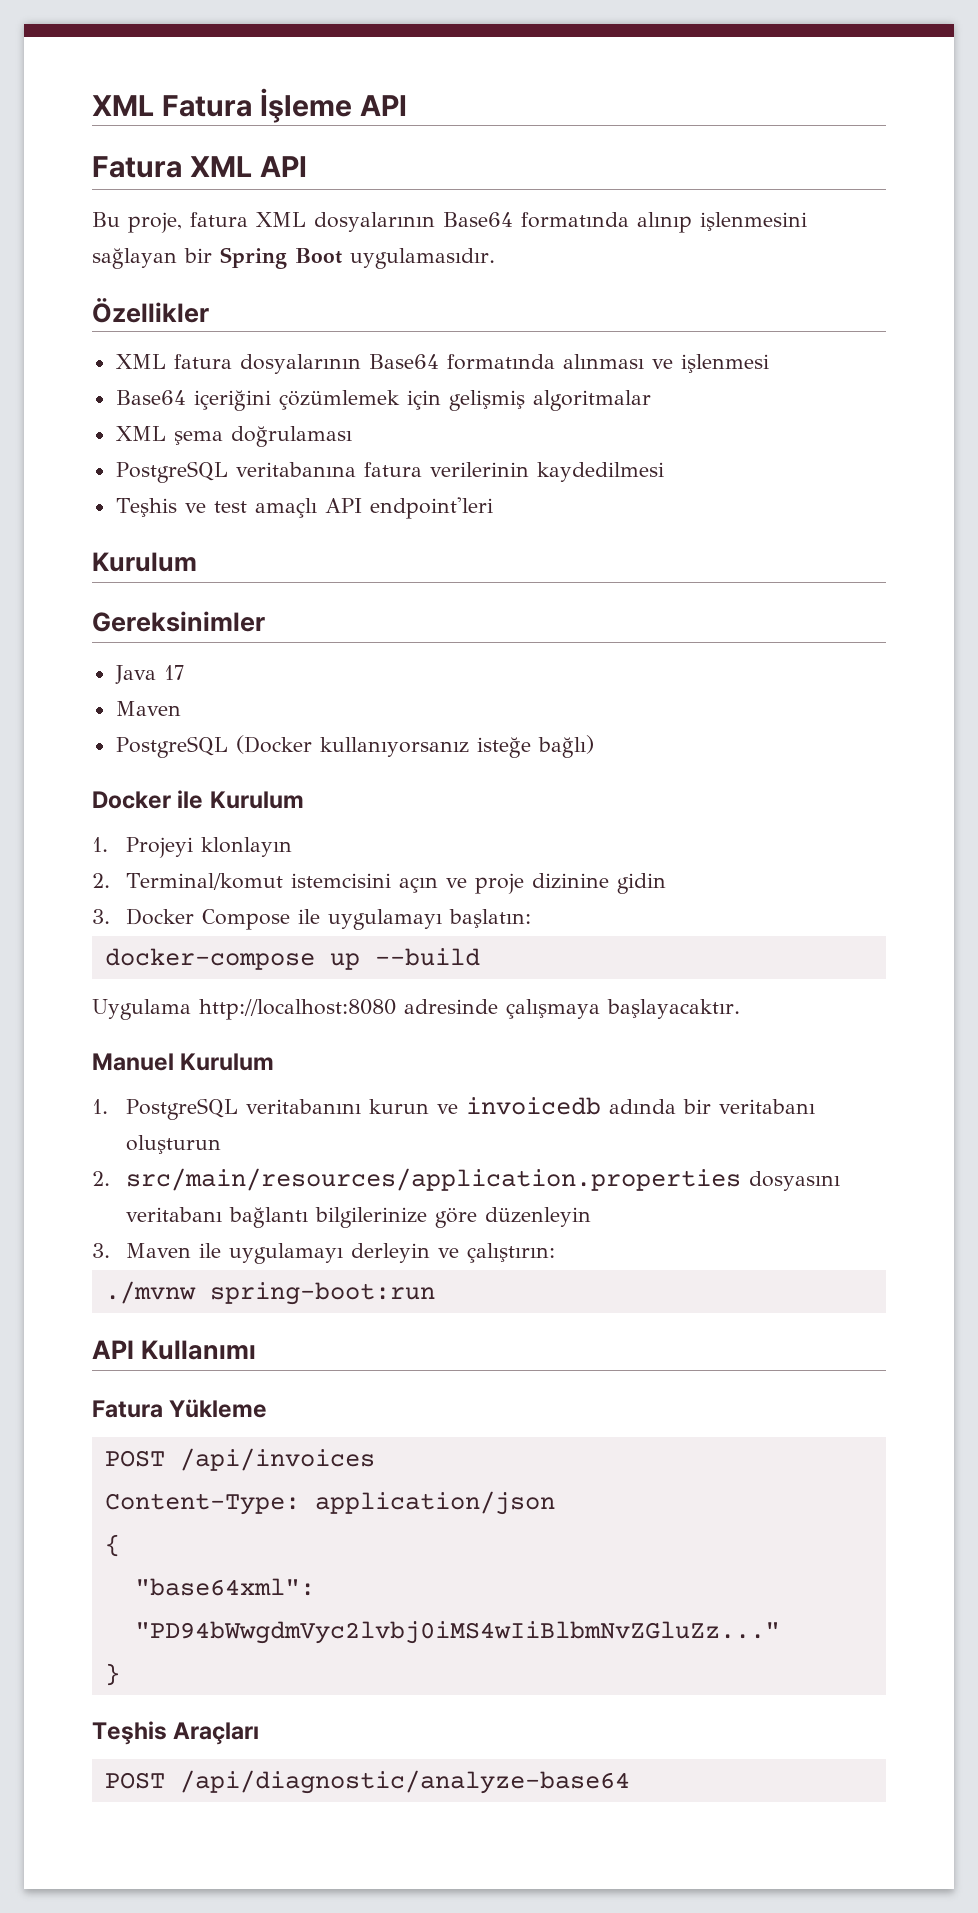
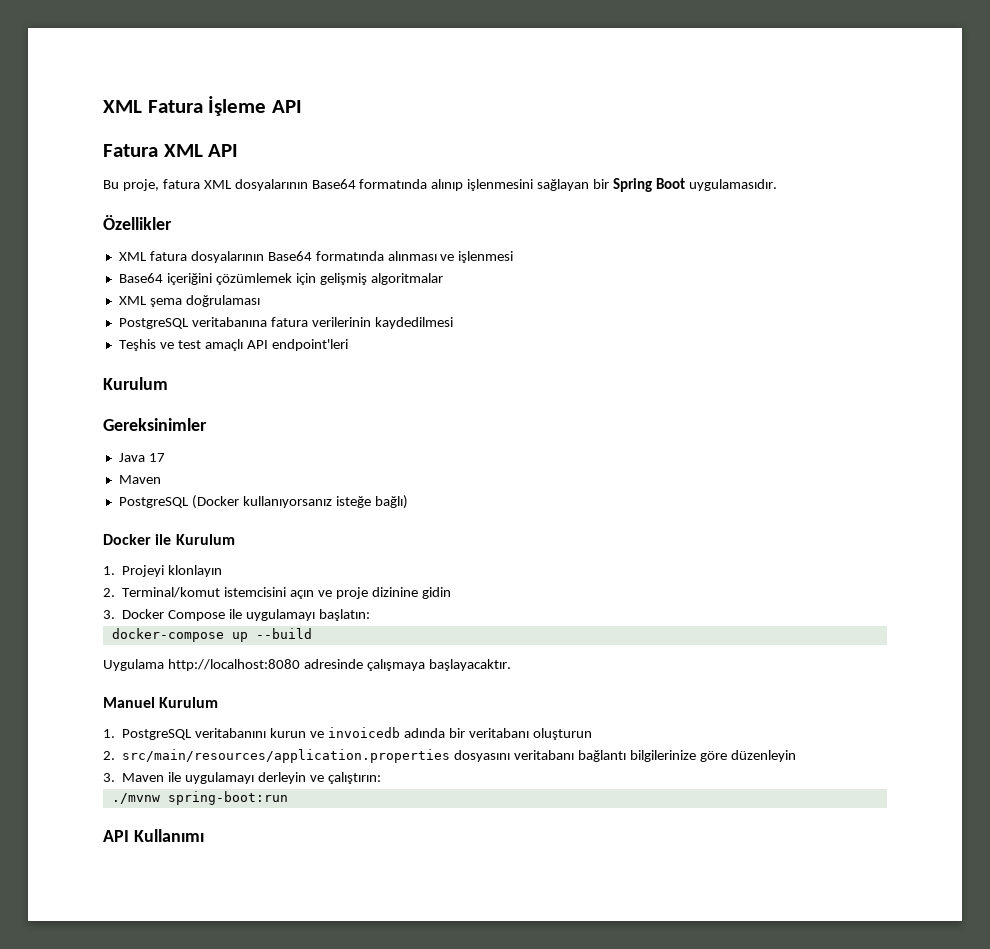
[92,1399,268,1418] [104,1448,375,1471] [104,1491,555,1515] [104,1534,120,1557] [134,1578,315,1596] [134,1621,780,1644] [104,1663,120,1686] [92,1721,260,1745] [104,1770,630,1794] // Fatura Yükleme // POST /api/invoices // Content-Type: application/json // { // "base64xml": "PD94bWwgdmVyc2lvbj0iMS4wIiBlbmNvZGluZz..." // } // Teşhis Araçları // POST /api/diagnostic/analyze-base64 -> (204, 835) none

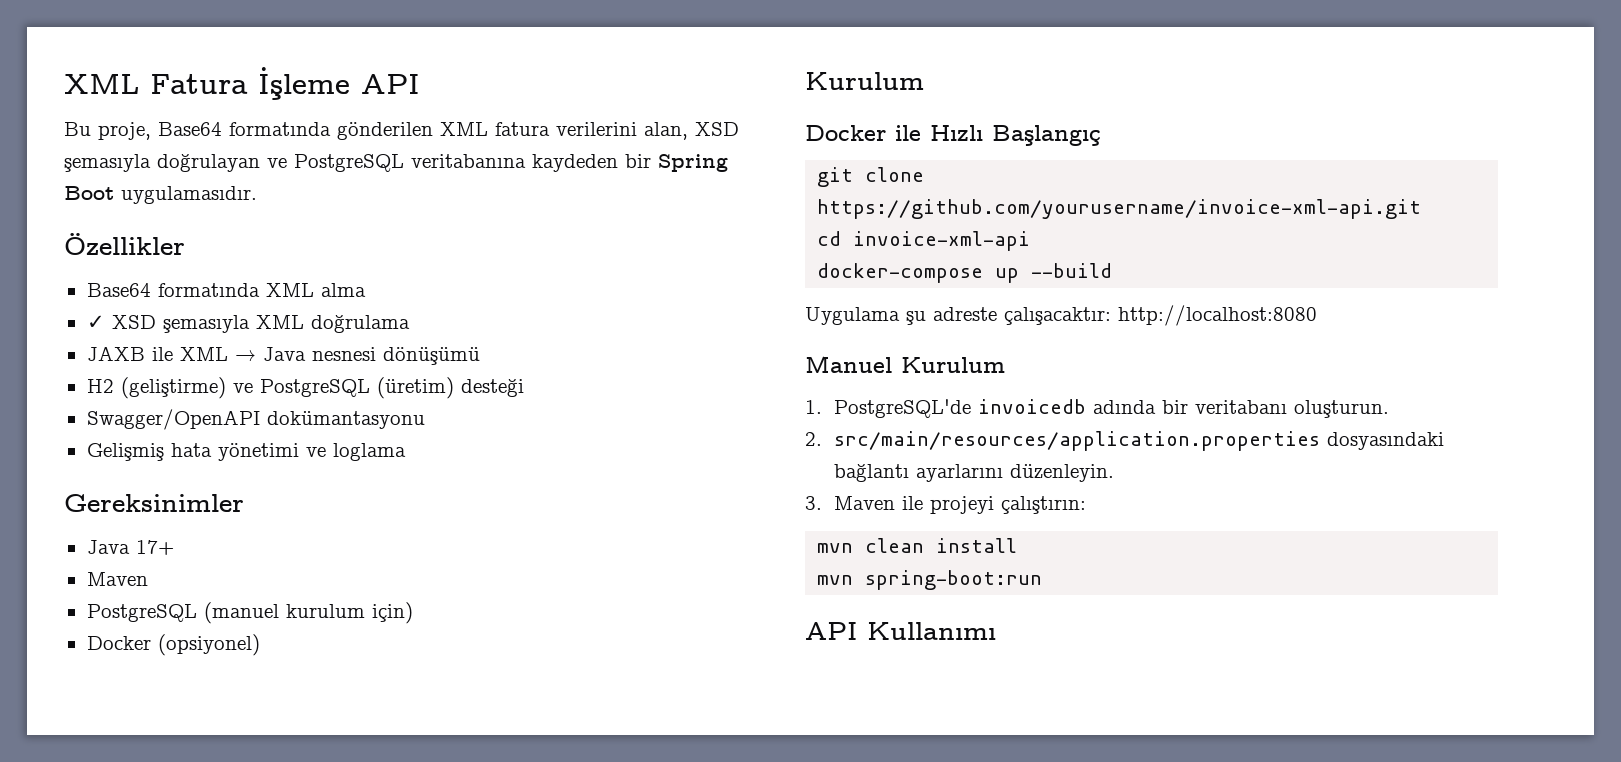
[103,144,239,157] // Fatura XML API -> (420, 84) none
[162,179,590,191] fatura XML dosyalarının Base64 formatında alınıp işlenmesini sağlayan -> [158,122,739,140] [64,154,618,172] Base64 formatında gönderilen XML fatura verilerini alan, XSD şemasıyla doğrulayan ve PostgreSQL veritabanına kaydeden
[118,251,514,263] [118,273,443,285] [118,295,260,307] [118,317,453,329] [118,339,348,351] [103,377,168,390] XML fatura dosyalarının Base64 formatında alınması ve işlenmesi // Base64 içeriğini çözümlemek için gelişmiş algoritmalar // XML şema doğrulaması // PostgreSQL veritabanına fatura verilerinin kaydedilmesi // Teşhis ve test amaçlı API endpoint'leri // Kurulum -> [86,283,366,297] [86,315,410,333] [86,346,480,365] [86,377,524,399] [86,409,425,430] [86,443,406,461] Base64 formatında XML alma // ✓ XSD şemasıyla XML doğrulama // JAXB ile XML → Java nesnesi dönüşümü // H2 (geliştirme) ve PostgreSQL (üretim) desteği // Swagger/OpenAPI dokümantasyonu // Gelişmiş hata yönetimi ve loglama
[148,453,165,462] 17 -> [135,540,174,555] 17+
[191,495,408,509] [103,534,235,545] [103,565,223,577] [103,587,451,599] [103,609,371,621] (Docker kullanıyorsanız isteğe bağlı) // Docker ile Kurulum // 1. Projeyi klonlayın // 2. Terminal/komut istemcisini açın ve proje dizinine gidin // 3. Docker Compose ile uygulamayı başlatın: -> [203,602,413,624] [86,634,260,656] [805,72,924,90] [805,125,1101,146] [817,167,925,187] [817,199,1422,219] [817,231,1031,251] (manuel kurulum için) // Docker (opsiyonel) // Kurulum // Docker ile Hızlı Başlangıç // git clone https://github.com/yourusername/invoice-xml-api.git // cd invoice-xml-api
[167,659,511,671] http://localhost:8080 adresinde çalışmaya başlayacaktır. -> [906,305,1317,326] şu adreste çalışacaktır: http://localhost:8080
[122,728,325,740] PostgreSQL veritabanını kurun ve -> [833,399,971,418] PostgreSQL'de
[532,728,592,740] oluşturun -> [1293,400,1389,418] oluşturun.
[454,750,796,762] [103,772,382,784] [111,793,160,804] dosyasını veritabanı bağlantı bilgilerinize göre düzenleyin // 3. Maven ile uygulamayı derleyin ve çalıştırın: // ./mvnw -> [1326,432,1444,450] [833,464,1114,482] [805,496,1086,514] [817,538,1018,553] [817,575,854,585] dosyasındaki bağlantı ayarlarını düzenleyin. // 3. Maven ile projeyi çalıştırın: // mvn clean install // mvn

